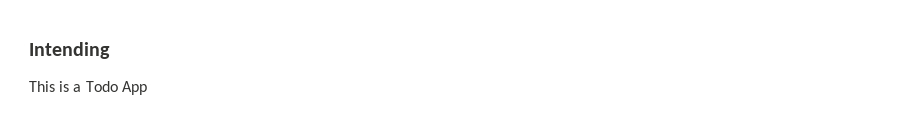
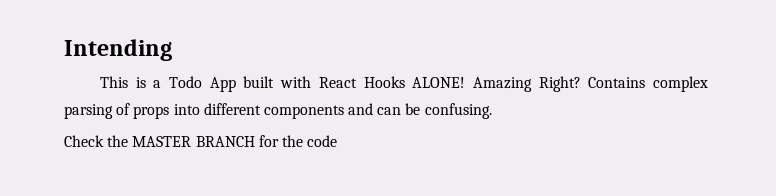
(147, 88) none -> [243,76,708,92] [64,103,492,119] [64,135,338,147] built with React Hooks ALONE! Amazing Right? Contains complex parsing of props into different components and can be confusing. // Check the MASTER BRANCH for the code

